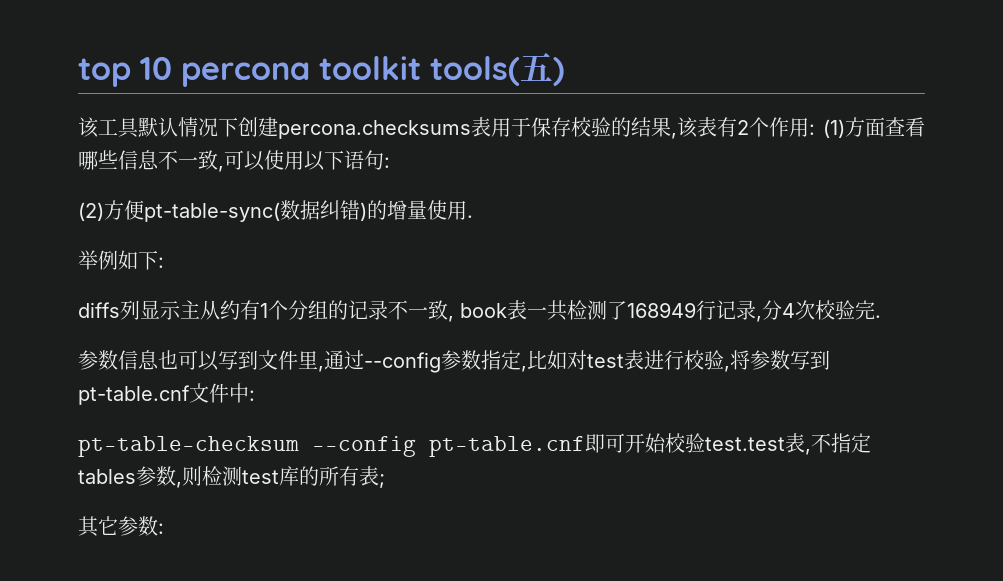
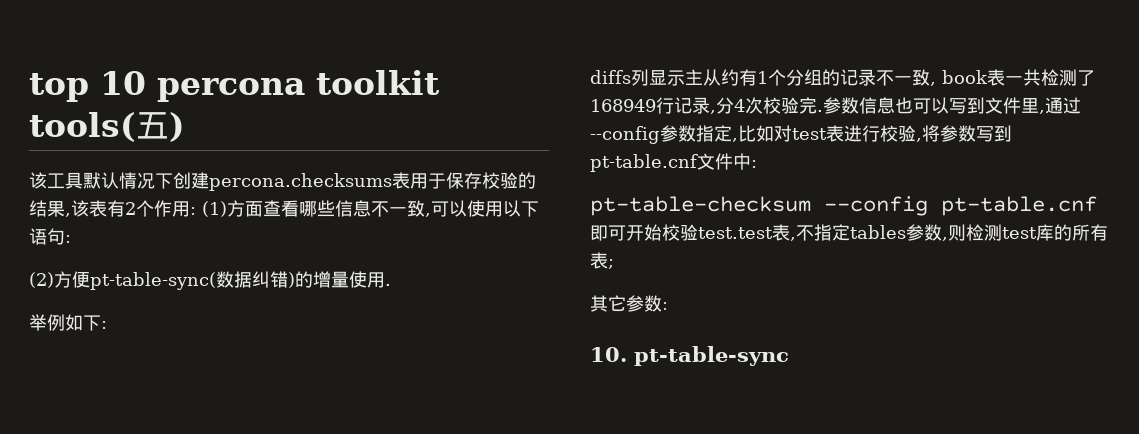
(881, 316) // -> (823, 111) none
(164, 528) none -> [590,346,789,366] // 10. pt-table-sync

